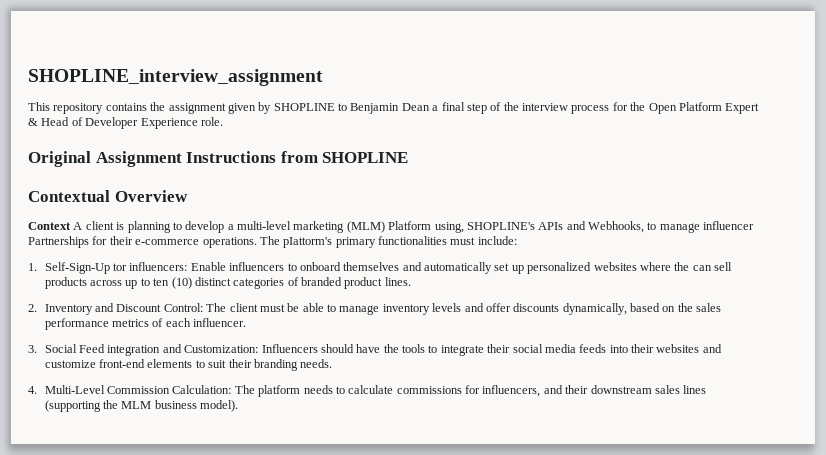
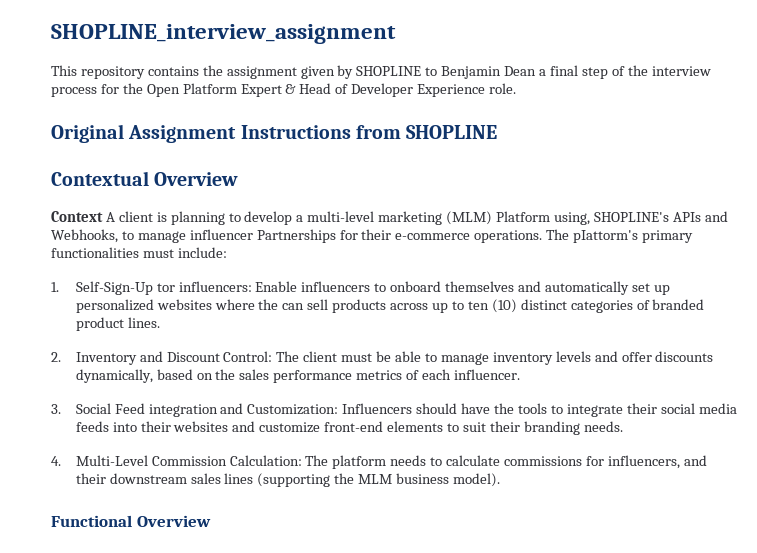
(239, 406) none -> [51,515,211,527] // Functional Overview

